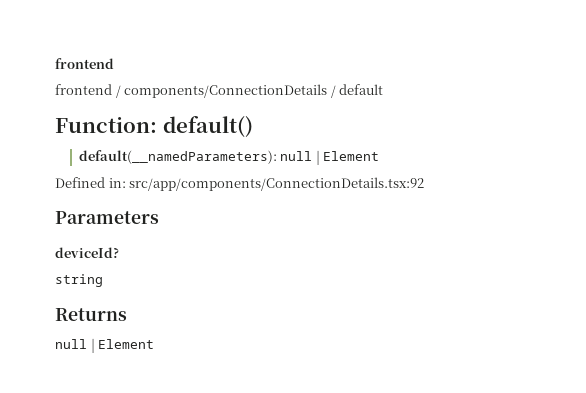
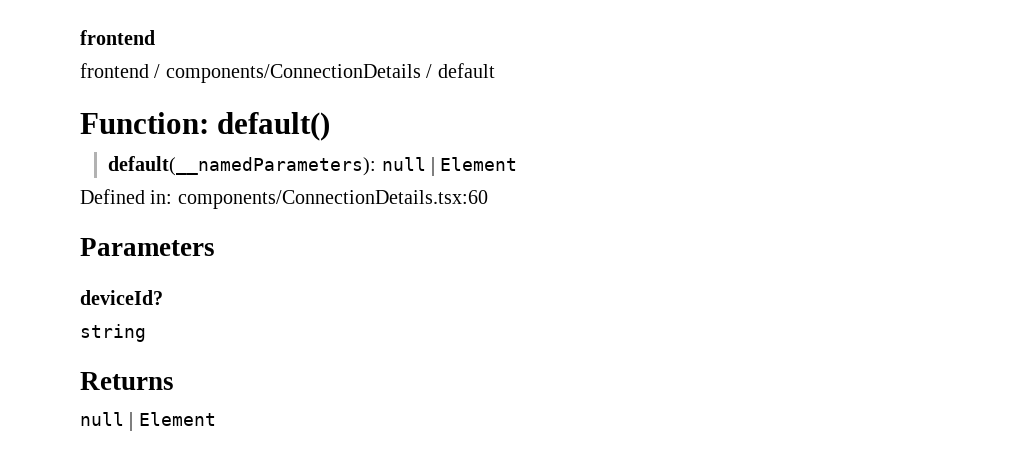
[129,177,425,191] src/app/components/ConnectionDetails.tsx:92 -> [177,190,488,209] components/ConnectionDetails.tsx:60

